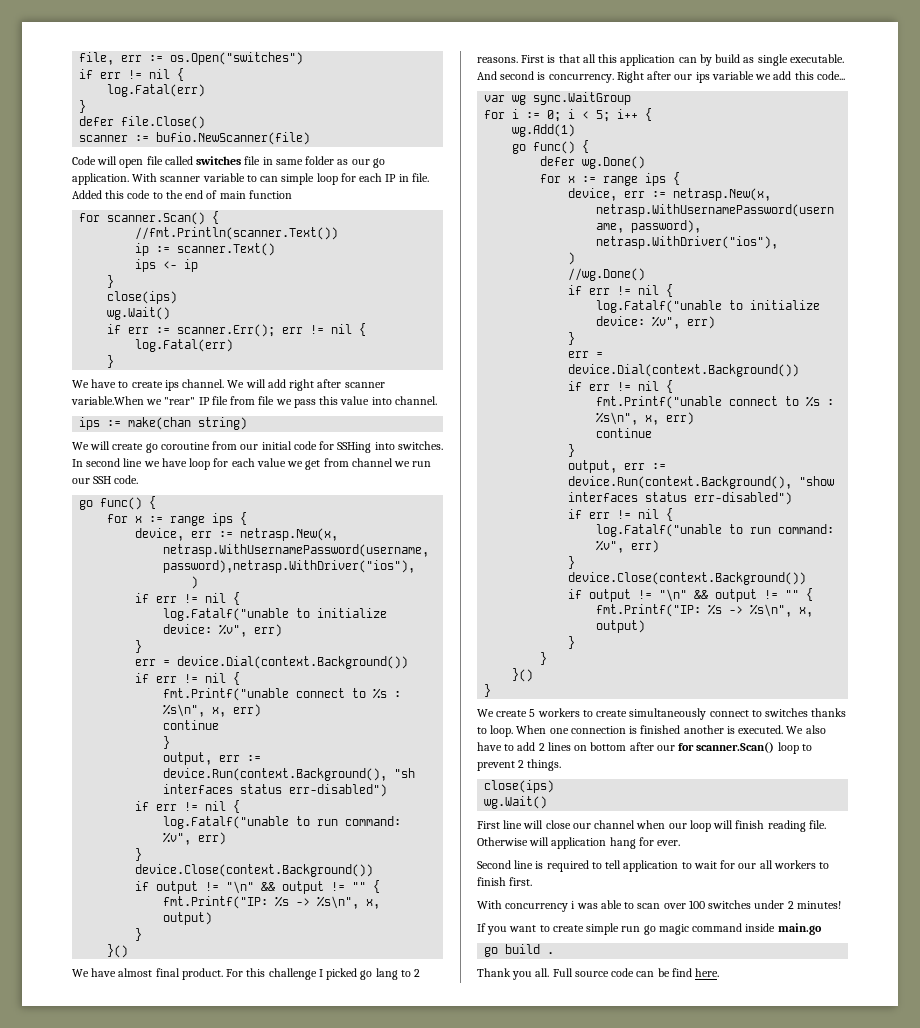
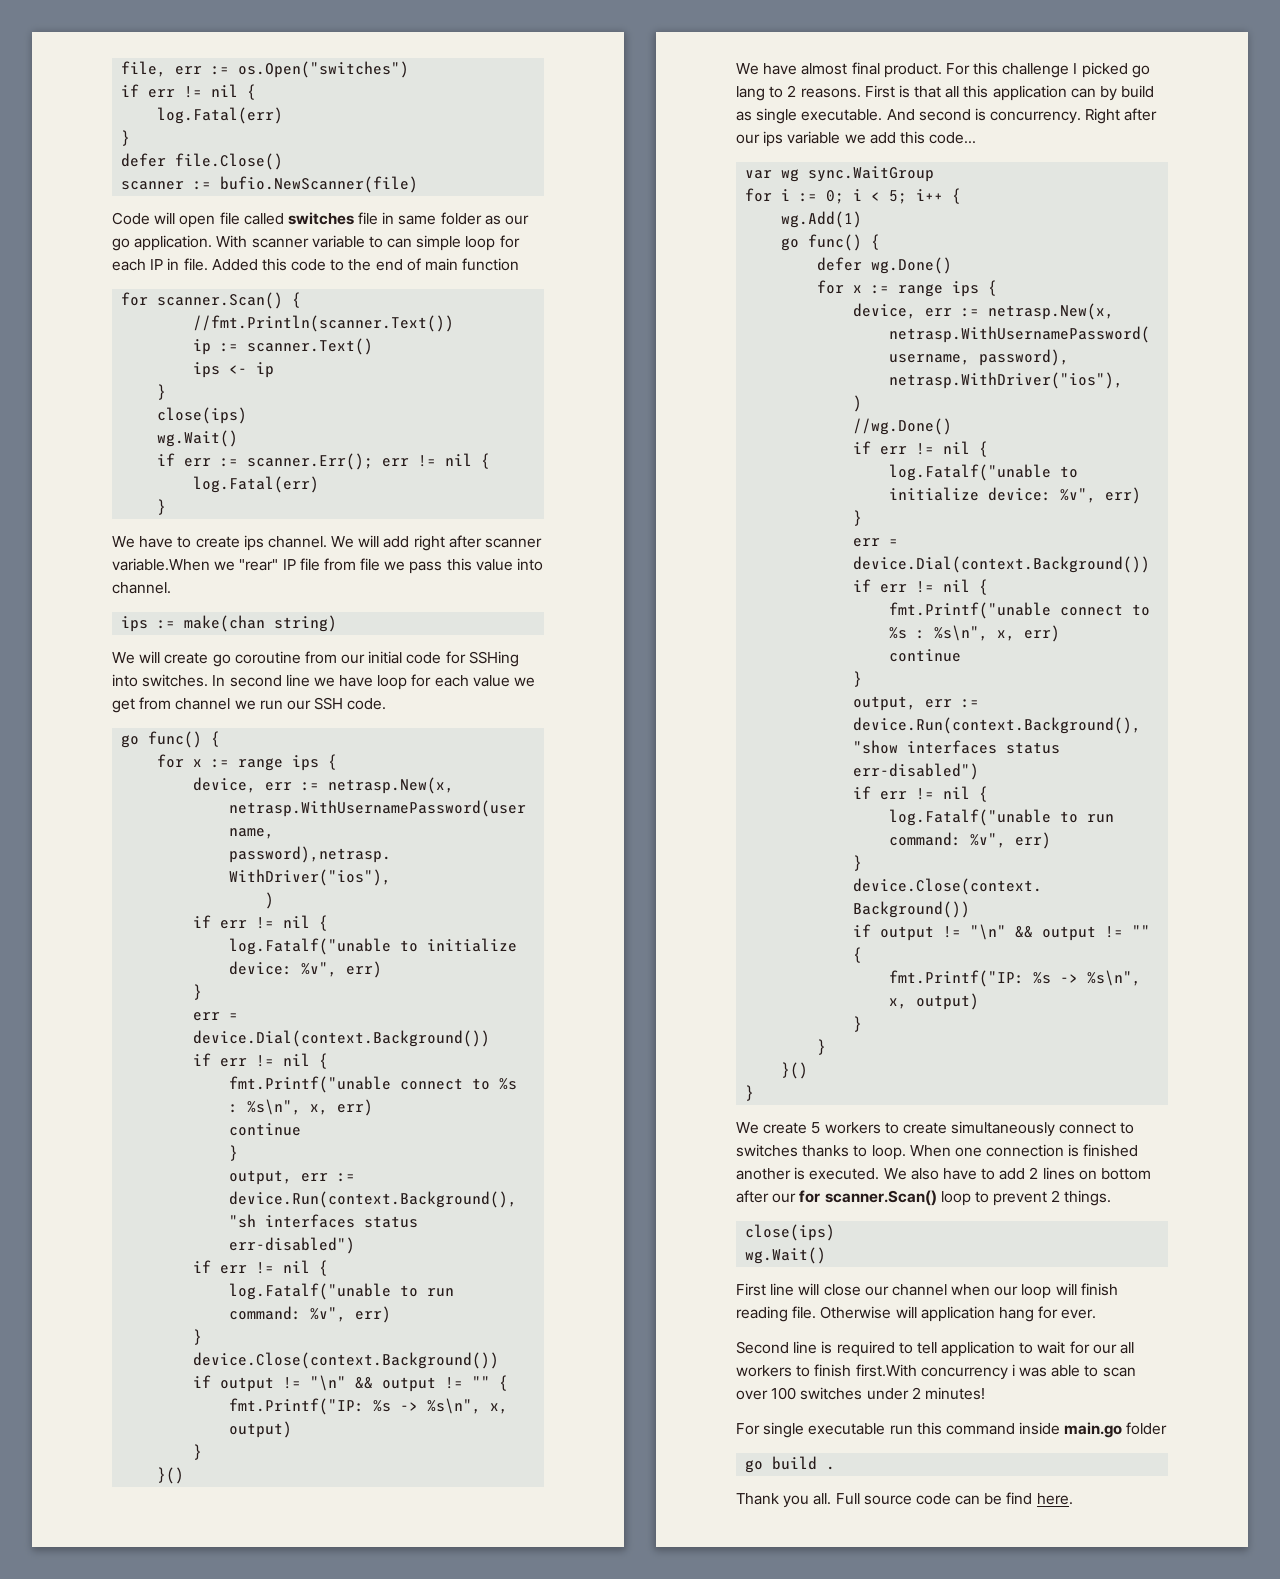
[509,877,533,886] [477,900,502,909] first. // With -> [855,1364,917,1377] first.With
[477,923,689,935] If you want to create simple run go magic -> [736,1422,942,1438] For single executable run this
(822, 929) none -> [1126,1422,1168,1435] folder

